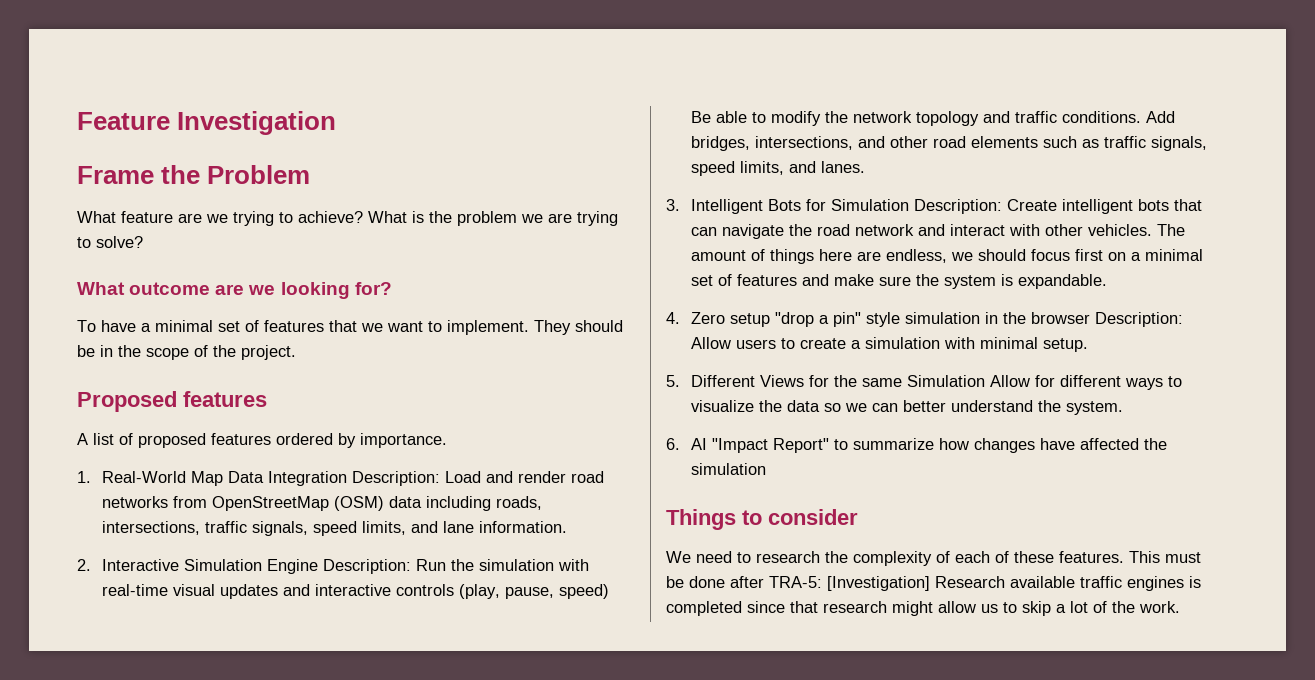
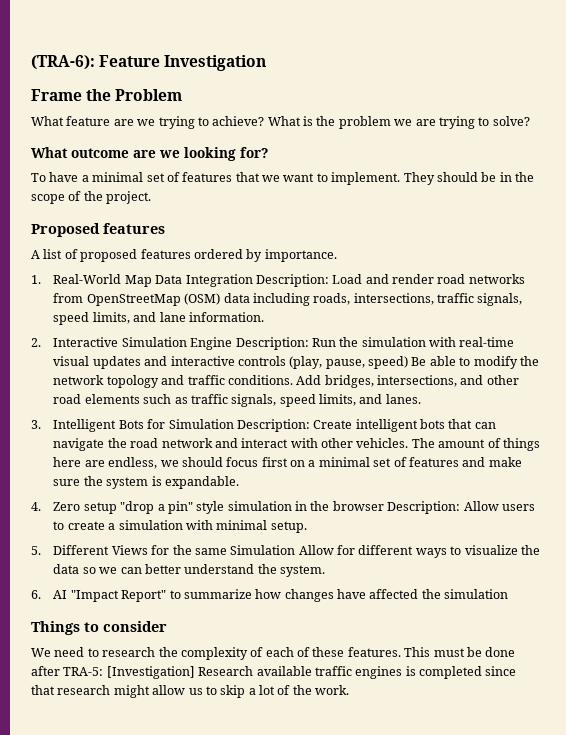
(77, 121) none -> [31,55,95,70] (TRA-6):

